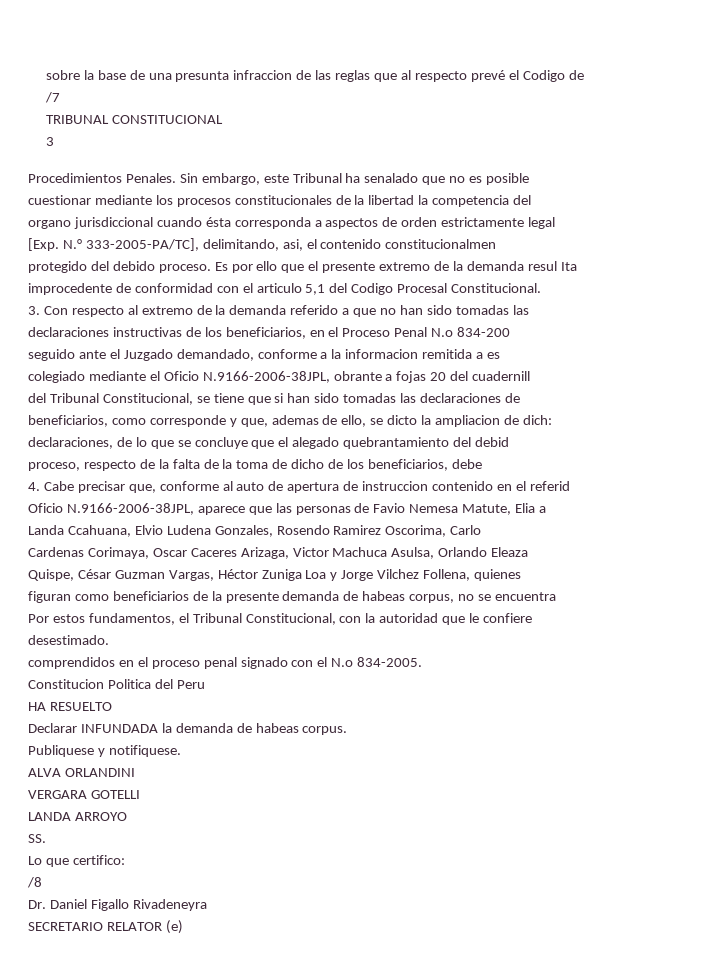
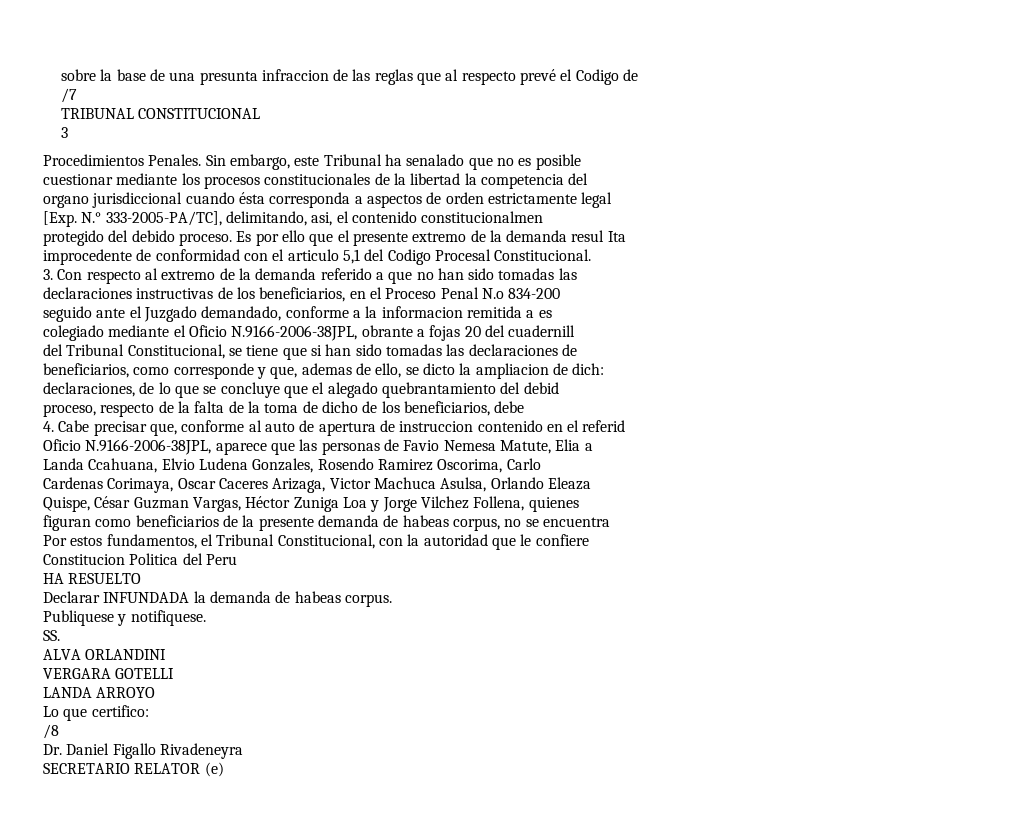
[28,635,109,645] [28,657,423,669] // desestimado. // comprendidos en el proceso penal signado con el N.o 834-2005. -> (589, 540) none
(181, 751) none -> [43,630,60,641] // SS.
[28,834,46,843] // SS. -> (156, 692) none

